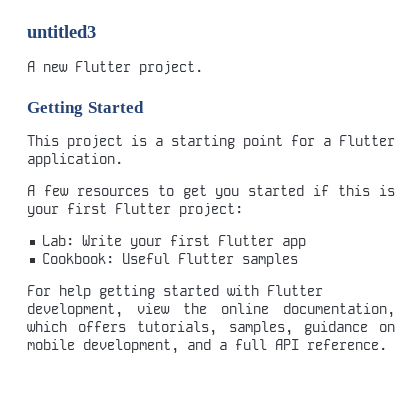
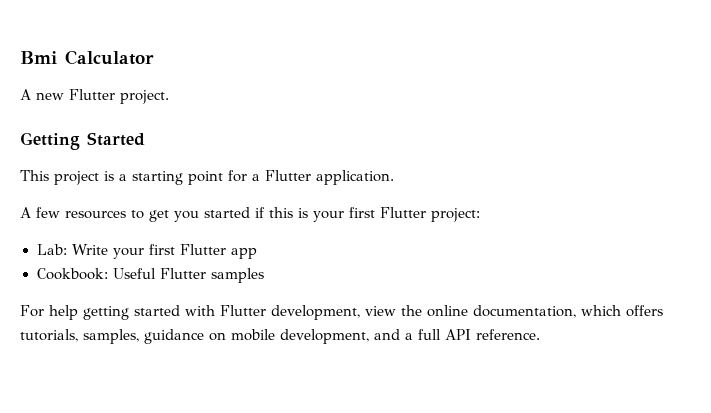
[27,25,96,38] untitled3 -> [20,50,154,65] Bmi Calculator

